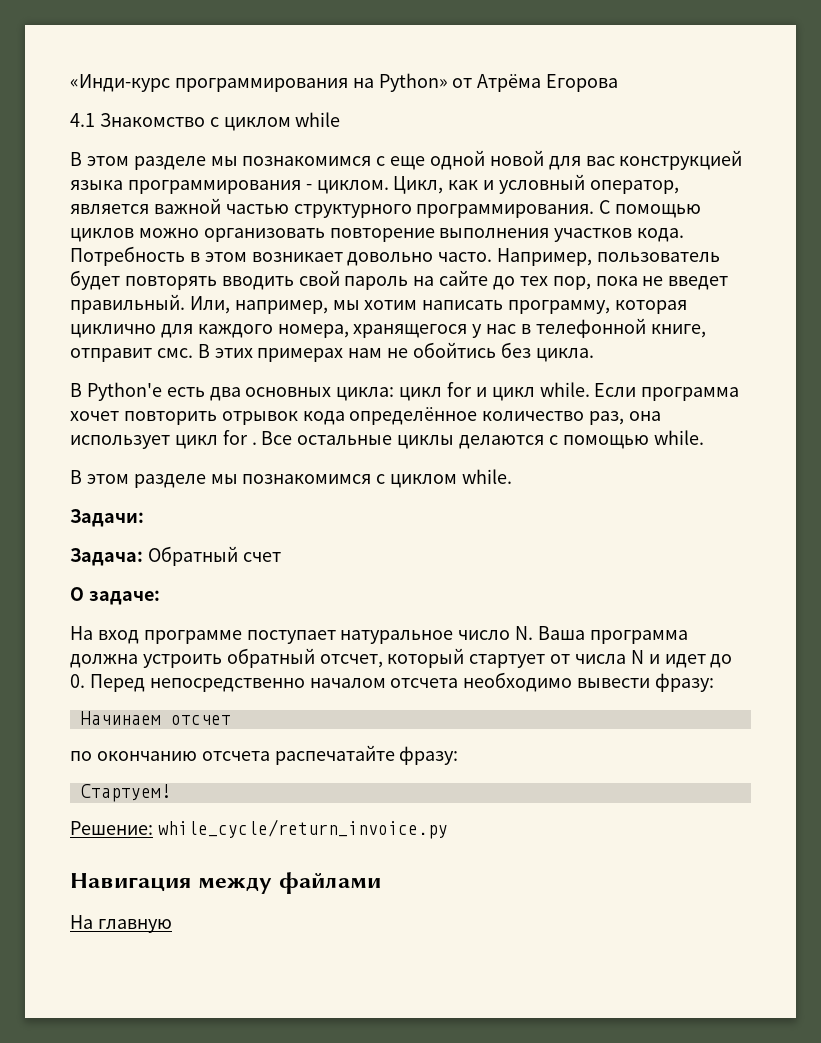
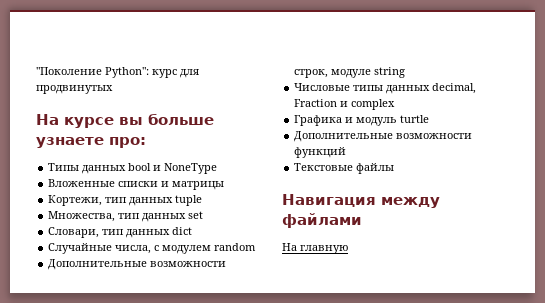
[70,73,619,92] [70,112,341,131] [70,150,743,170] [70,174,679,194] [70,198,702,218] [70,228,685,242] [70,246,721,266] [70,270,729,290] [70,294,688,314] [70,318,706,338] [70,342,594,362] [70,382,740,401] [70,407,662,425] [70,430,704,449] [70,469,513,488] [70,509,144,527] [70,546,281,566] [70,587,160,605] [70,626,688,644] [70,648,733,668] [70,672,715,692] [80,711,231,725] [70,745,459,765] [80,784,171,802] [70,819,448,839] «Инди-курс программирования на Python» от Атрёма Егорова // 4.1 Знакомство с циклом while // В этом разделе мы познакомимся с еще одной новой для вас конструкцией языка программирования - циклом. Цикл, как и условный оператор, является важной частью структурного программирования. С помощью циклов можно организовать повторение выполнения участков кода. Потребность в этом возникает довольно часто. Например, пользователь будет повторять вводить свой пароль на сайте до тех пор, пока не введет правильный. Или, например, мы хотим написать программу, которая циклично для каждого номера, хранящегося у нас в телефонной книге, отправит смс. В этих примерах нам не обойтись без цикла. // В Python'е есть два основных цикла: цикл for и цикл while. Если программа хочет повторить отрывок кода определённое количество раз, она использует цикл for . Все остальные циклы делаются с помощью while. // В этом разделе мы познакомимся с циклом while. // Задачи: // Задача: Обратный счет // О задаче: // На вход программе поступает натуральное число N. Ваша программа должна устроить обратный отсчет, который стартует от числа N и идет до 0. Перед непосредственно началом отсчета необходимо вывести фразу: // Начинаем отсчет // по окончанию отсчета распечатайте фразу: // Стартуем! // Решение: while_cycle/return_invoice.py -> [36,67,199,78] [36,85,113,94] [36,113,214,128] [36,137,146,148] [48,163,218,174] [48,179,225,190] [48,195,203,206] [48,211,204,222] [48,227,193,238] [48,243,257,254] [48,259,227,270] [294,67,406,78] [294,83,477,94] [294,99,396,110] [294,115,430,126] [294,131,473,142] [294,147,347,158] [294,163,395,174] "Поколение Python": курс для продвинутых // На курсе вы больше узнаете про: // Типы данных bool и NoneType // Вложенные списки и матрицы // Кортежи, тип данных tuple // Множества, тип данных set // Словари, тип данных dict // Случайные числа, с модулем random // Дополнительные возможности строк, модуле string // Числовые типы данных decimal, Fraction и complex // Графика и модуль turtle // Дополнительные возможности функций // Текстовые файлы

